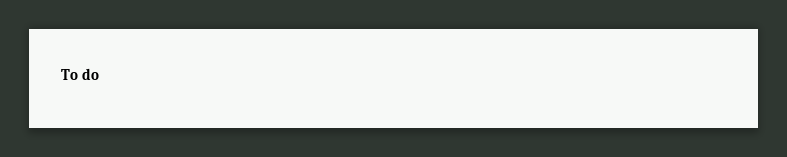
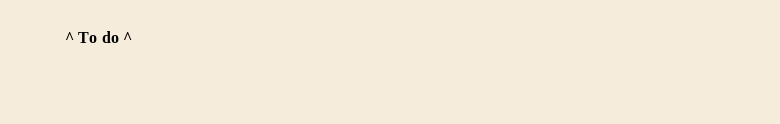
(61, 74) none -> [65,32,74,43] ^
(99, 74) none -> [122,32,132,43] ^

